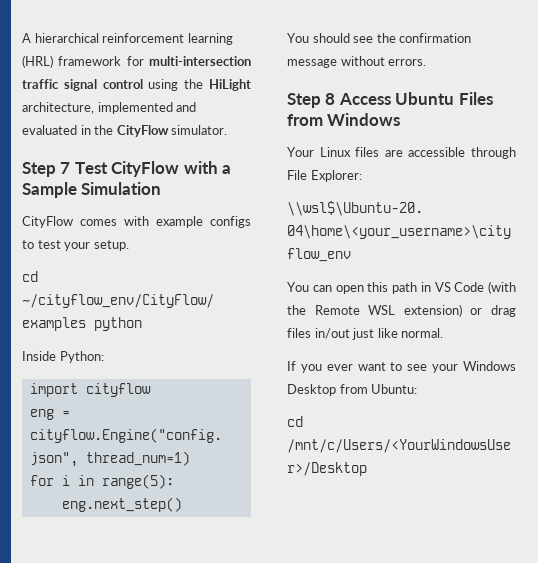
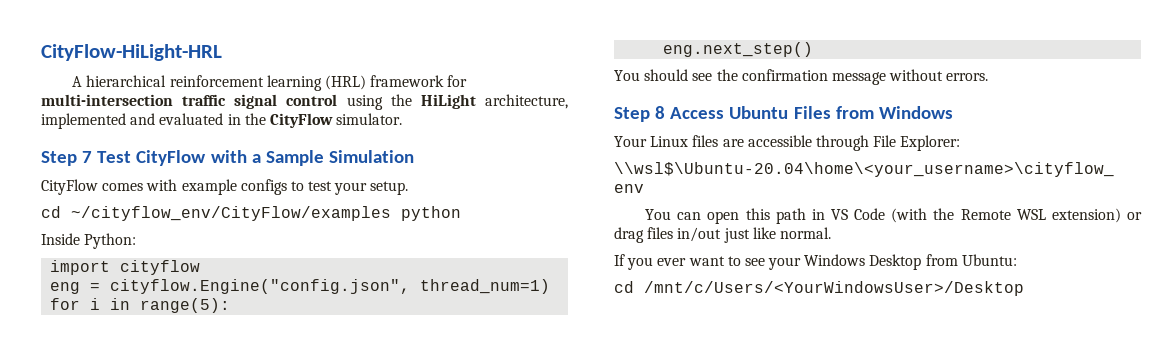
(22, 38) none -> [41,44,222,61] CityFlow-HiLight-HRL //

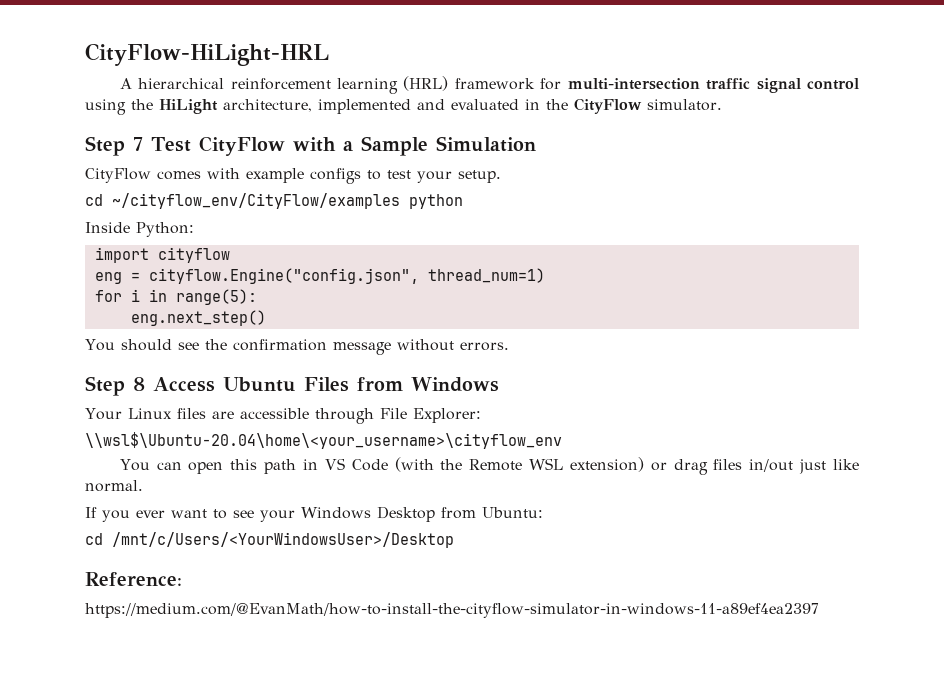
(1024, 288) none -> [85,572,182,586] [85,603,819,618] // Reference: // https://medium.com/@EvanMath/how-to-install-the-cityflow-simulator-in-windows-11-a89ef4ea2397

